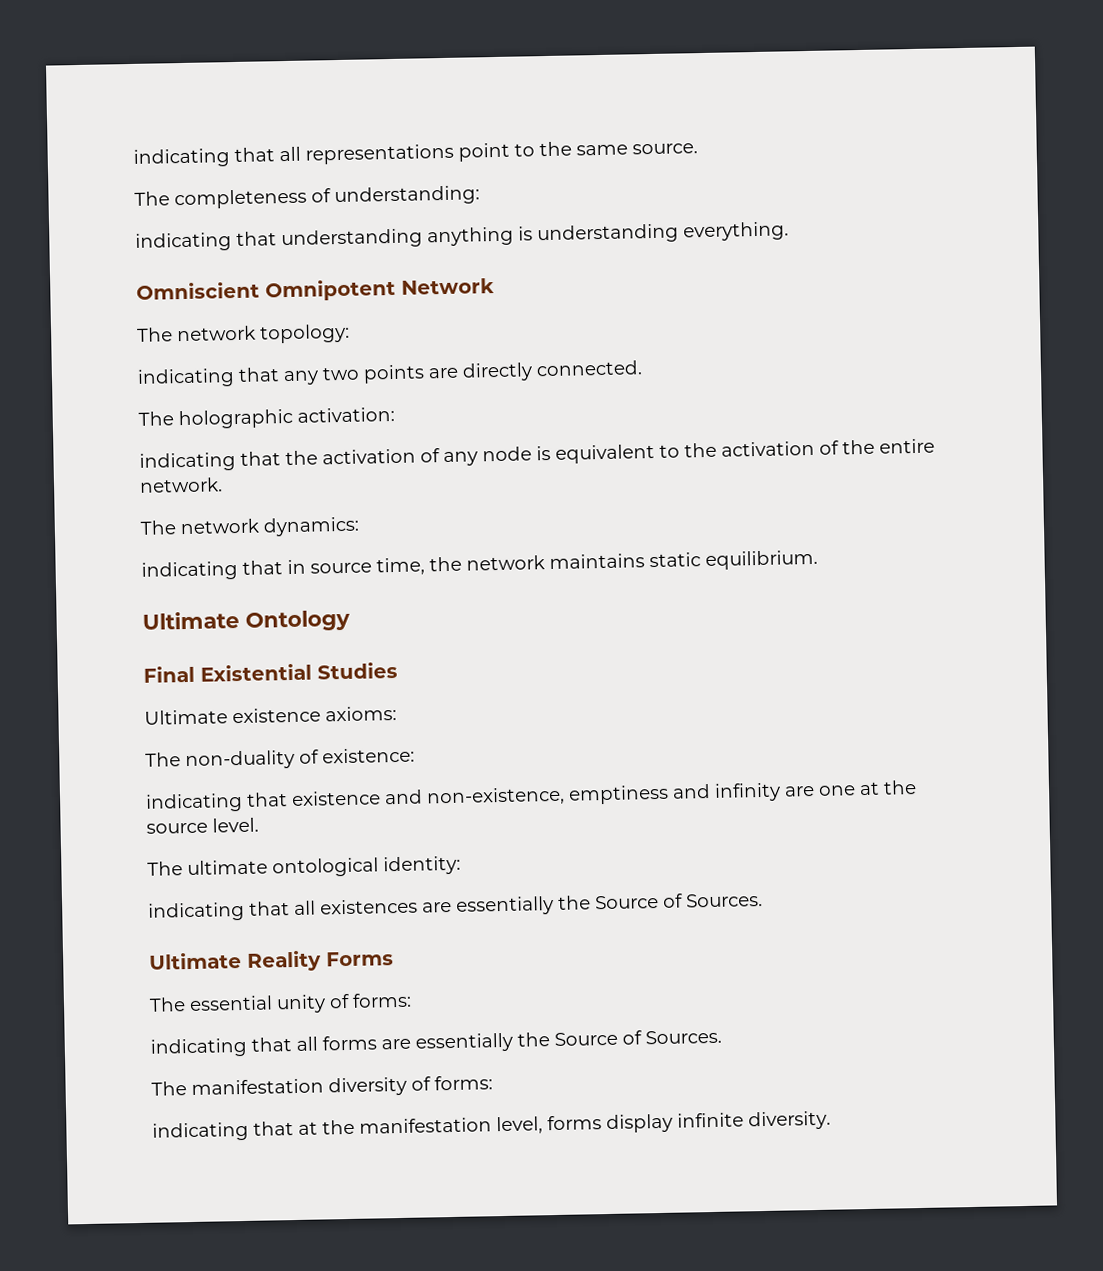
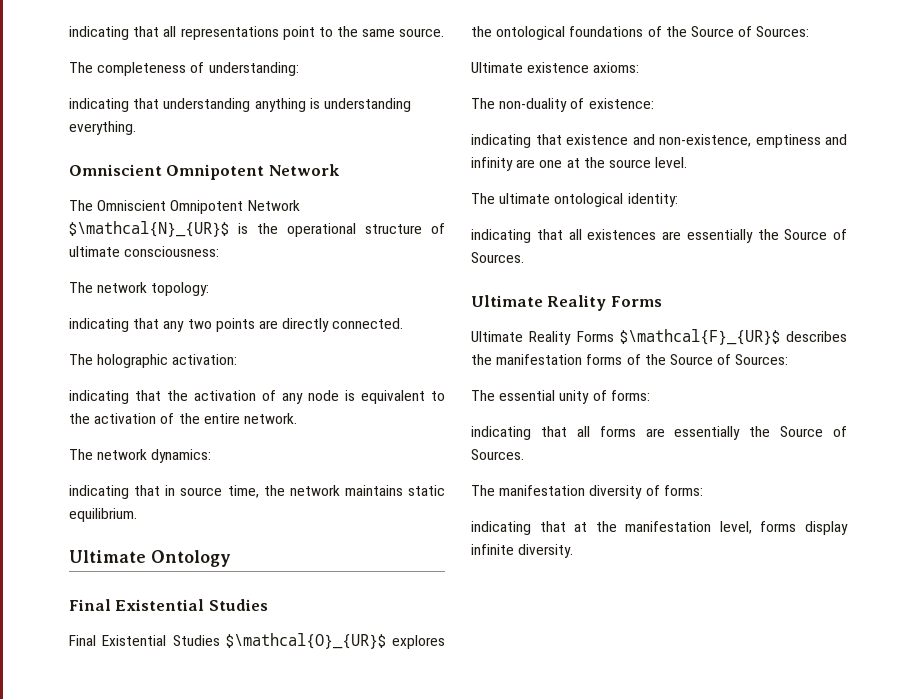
(495, 286) none -> [69,200,300,214] [69,221,445,237] [69,246,220,257] // The Omniscient Omnipotent Network $\mathcal{N}_{UR}$ is the operational structure of ultimate consciousness:
(398, 670) none -> [69,633,445,649] [471,26,810,40] // Final Existential Studies $\mathcal{O}_{UR}$ explores the ontological foundations of the Source of Sources:
(394, 959) none -> [471,329,847,345] [471,354,789,365] // Ultimate Reality Forms $\mathcal{F}_{UR}$ describes the manifestation forms of the Source of Sources:

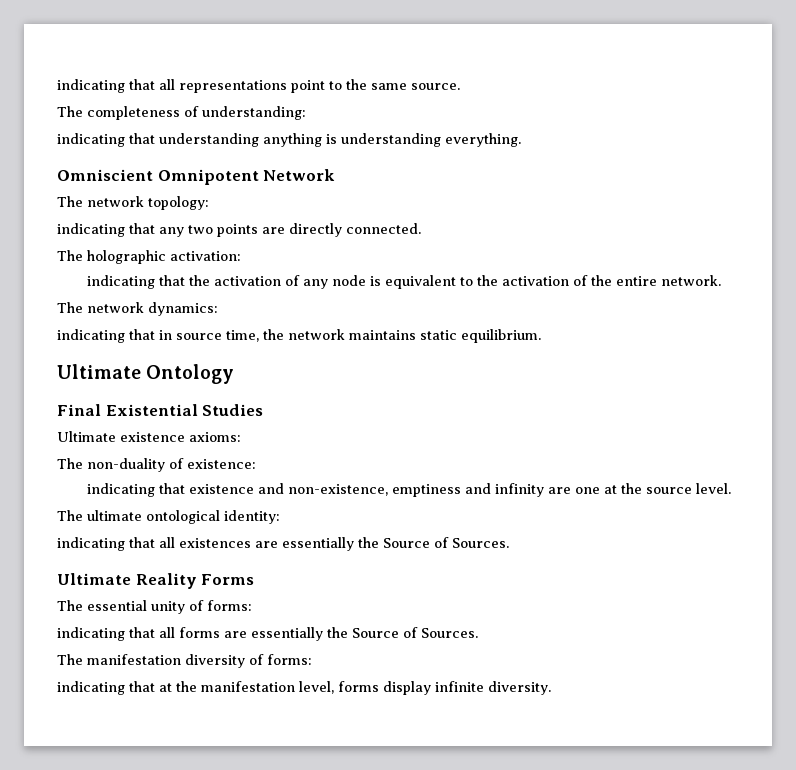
[69,200,300,214] [69,221,445,237] [69,246,220,257] // The Omniscient Omnipotent Network $\mathcal{N}_{UR}$ is the operational structure of ultimate consciousness: -> (336, 175) none
[69,633,445,649] [471,26,810,40] // Final Existential Studies $\mathcal{O}_{UR}$ explores the ontological foundations of the Source of Sources: -> (264, 410) none
[471,329,847,345] [471,354,789,365] // Ultimate Reality Forms $\mathcal{F}_{UR}$ describes the manifestation forms of the Source of Sources: -> (255, 579) none

